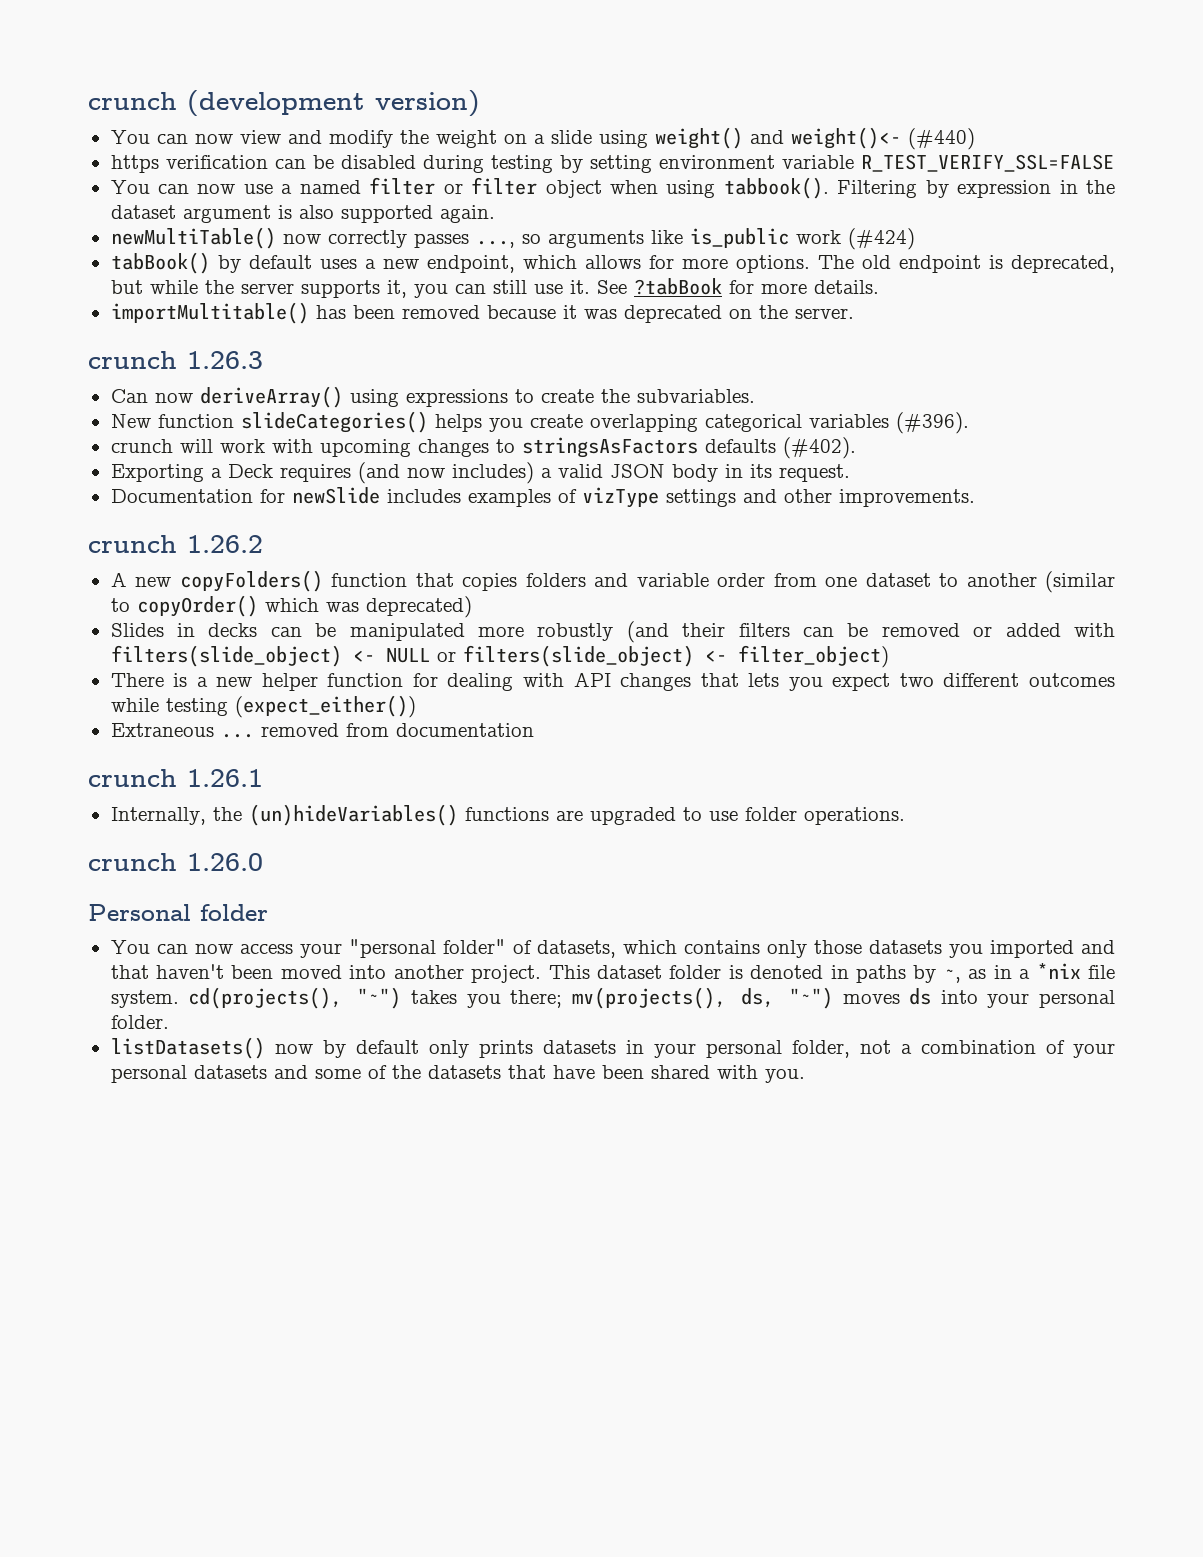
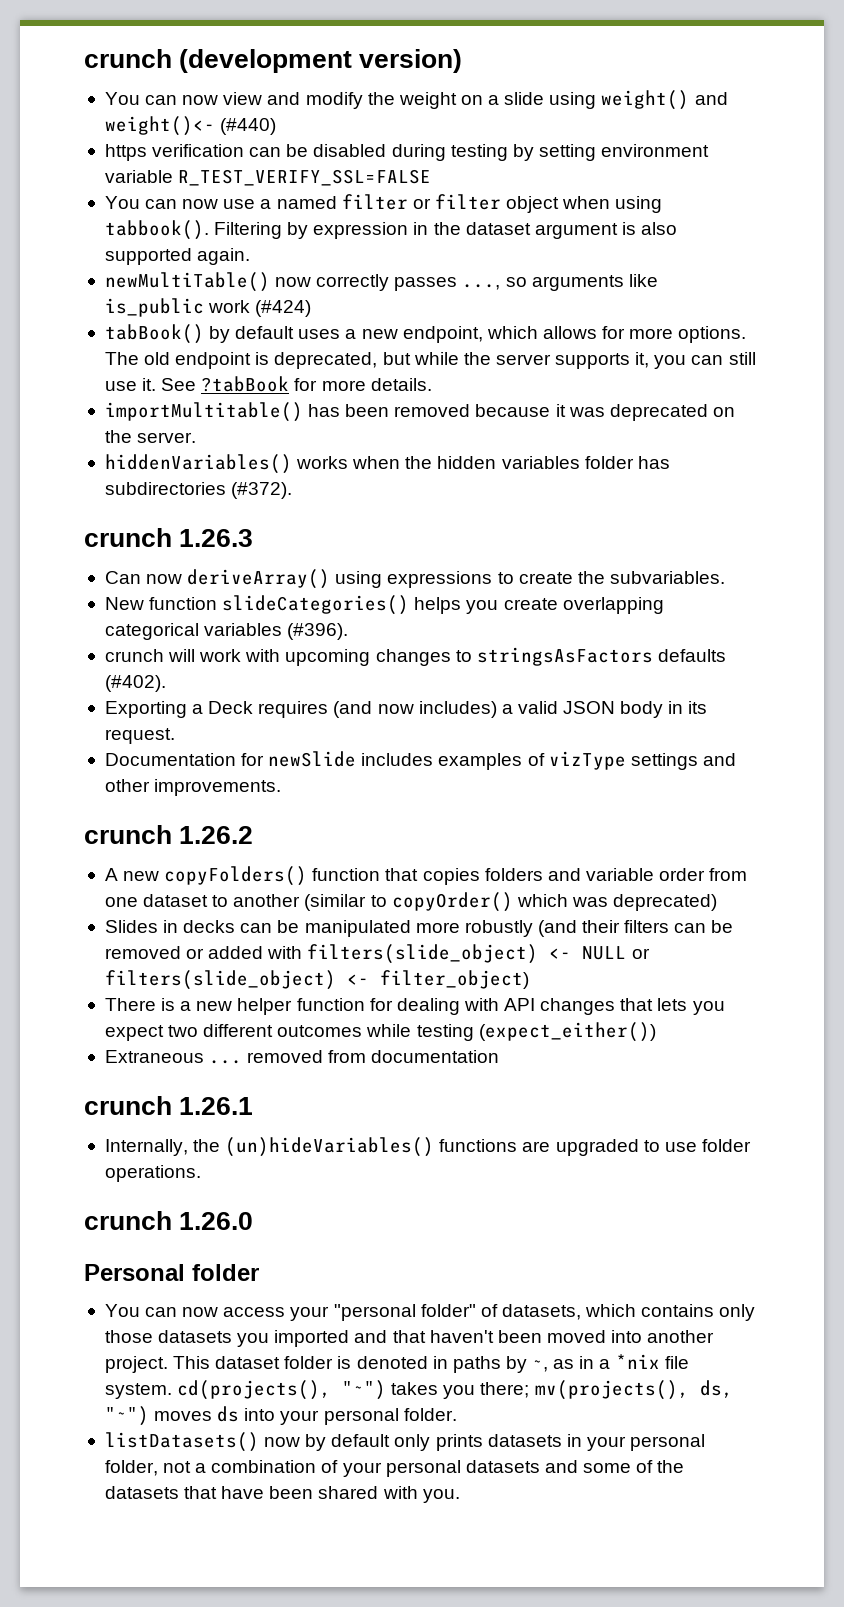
(854, 313) none -> [104,454,670,474] [104,482,293,499] // hiddenVariables() works when the hidden variables folder has subdirectories (#372).

